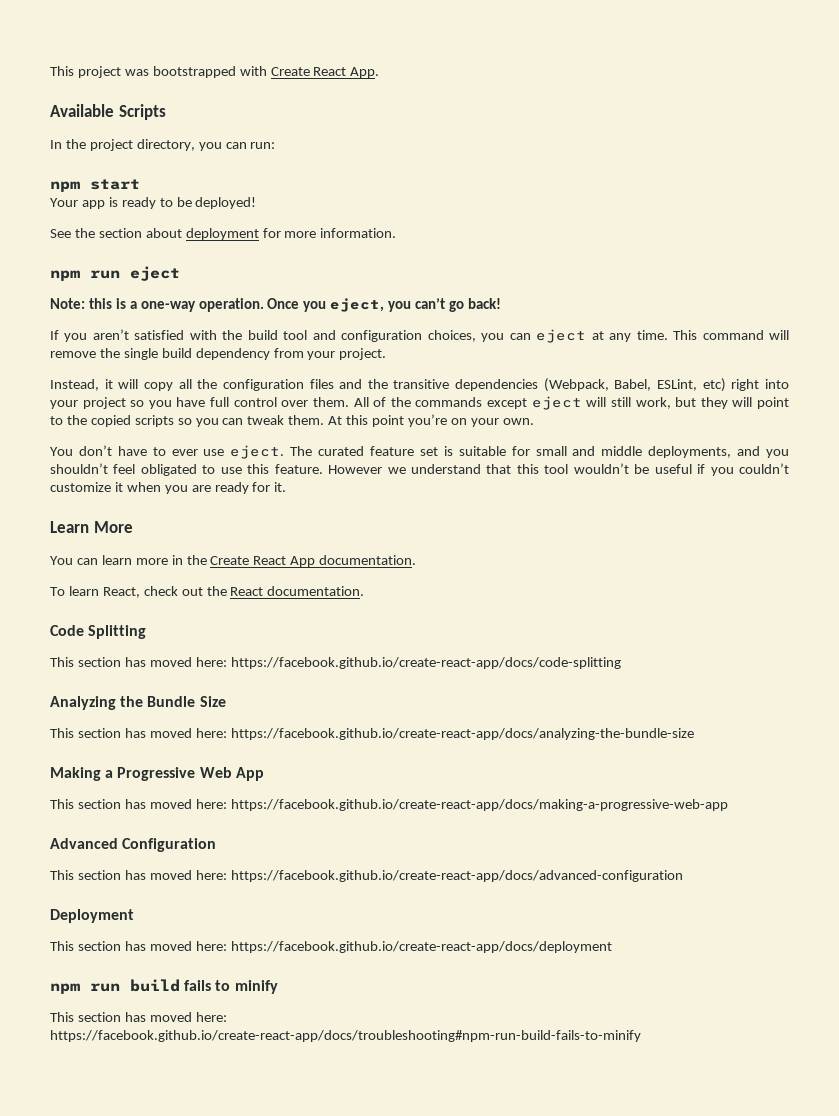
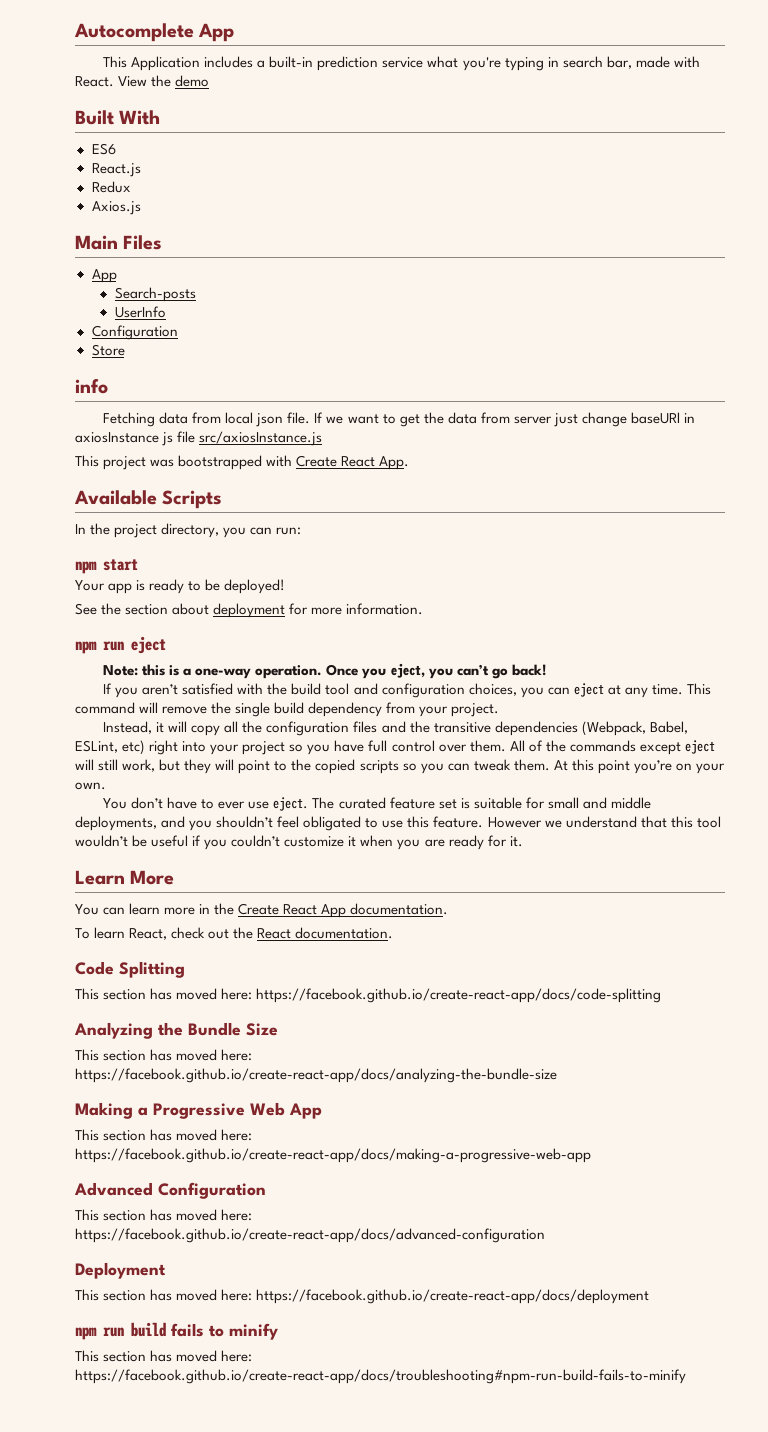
(50, 71) none -> [74,23,235,42] [103,56,700,71] [75,75,210,87] [75,110,161,125] [91,143,116,155] [91,163,141,177] [91,181,131,193] [91,201,141,215] [75,235,163,250] [91,269,117,283] [114,287,196,302] [114,306,166,318] [91,325,178,340] [91,344,125,356] [75,379,108,394] [103,412,696,427] [75,431,323,446] Autocomplete App // This Application includes a built-in prediction service what you're typing in search bar, made with React. View the demo // Built With // ES6 // React.js // Redux // Axios.js // Main Files // App // Search-posts // UserInfo // Configuration // Store // info // Fetching data from local json file. If we want to get the data from server just change baseURl in axiosInstance js file src/axiosInstance.js //

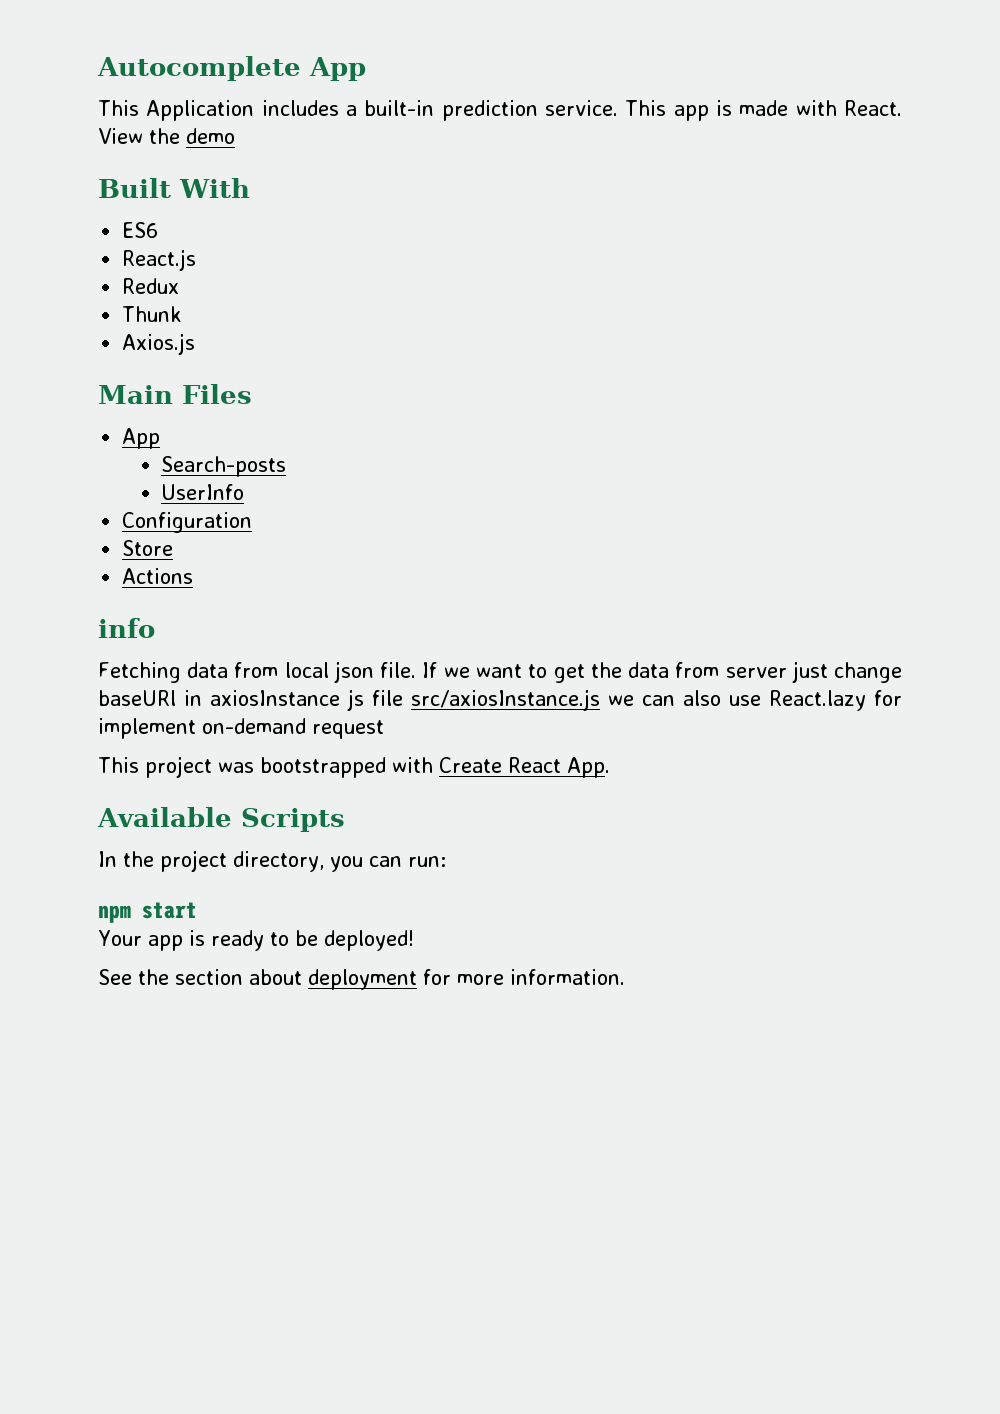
[382,56,632,71] service what you're typing in search bar, -> [545,100,733,121] service. This app is
(131, 187) none -> [122,306,183,322] // Thunk
(125, 350) none -> [122,568,194,584] // Actions
(323, 438) none -> [608,690,902,711] [98,718,384,739] we can also use React.lazy for implement on-demand request
[75,636,166,654] [103,663,547,679] [103,683,711,698] [75,702,500,717] [103,721,688,736] [75,740,715,755] [75,759,726,774] [75,782,106,790] [103,797,651,811] [75,816,721,831] [75,835,523,850] [75,870,175,885] [75,903,449,918] [75,927,394,940] [75,961,185,978] [75,988,662,1003] [74,1022,278,1039] [75,1049,253,1061] [75,1068,557,1083] [75,1102,322,1119] [75,1129,253,1141] [75,1148,591,1163] [74,1182,266,1199] [75,1209,253,1221] [75,1228,545,1243] [75,1262,166,1279] [75,1289,650,1304] [75,1322,278,1340] [75,1350,253,1362] [75,1369,686,1384] // npm run eject // Note: this is a one-way operation. Once you eject, you can’t go back! // If you aren’t satisfied with the build tool and configuration choices, you can eject at any time. This command will remove the single build dependency from your project. // Instead, it will copy all the configuration files and the transitive dependencies (Webpack, Babel, ESLint, etc) right into your project so you have full control over them. All of the commands except eject will still work, but they will point to the copied scripts so you can tweak them. At this point you’re on your own. // You don’t have to ever use eject. The curated feature set is suitable for small and middle deployments, and you shouldn’t feel obligated to use this feature. However we understand that this tool wouldn’t be useful if you couldn’t customize it when you are ready for it. // Learn More // You can learn more in the Create React App documentation. // To learn React, check out the React documentation. // Code Splitting // This section has moved here: https://facebook.github.io/create-react-app/docs/code-splitting // Analyzing the Bundle Size // This section has moved here: https://facebook.github.io/create-react-app/docs/analyzing-the-bundle-size // Making a Progressive Web App // This section has moved here: https://facebook.github.io/create-react-app/docs/making-a-progressive-web-app // Advanced Configuration // This section has moved here: https://facebook.github.io/create-react-app/docs/advanced-configuration // Deployment // This section has moved here: https://facebook.github.io/create-react-app/docs/deployment // npm run build fails to minify // This section has moved here: https://facebook.github.io/create-react-app/docs/troubleshooting#npm-run-build-fails-to-minify -> (625, 977) none

